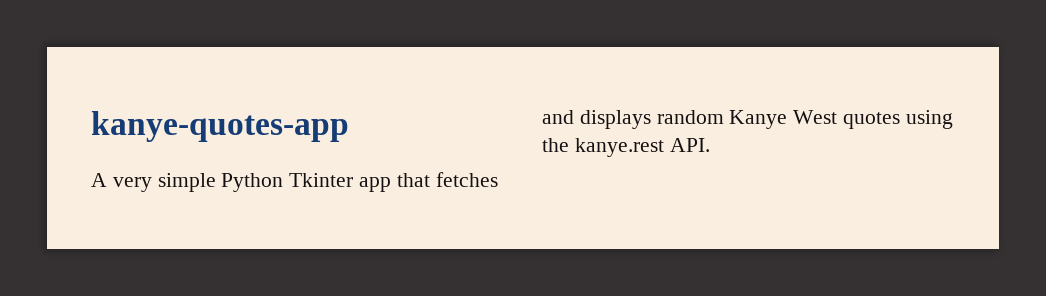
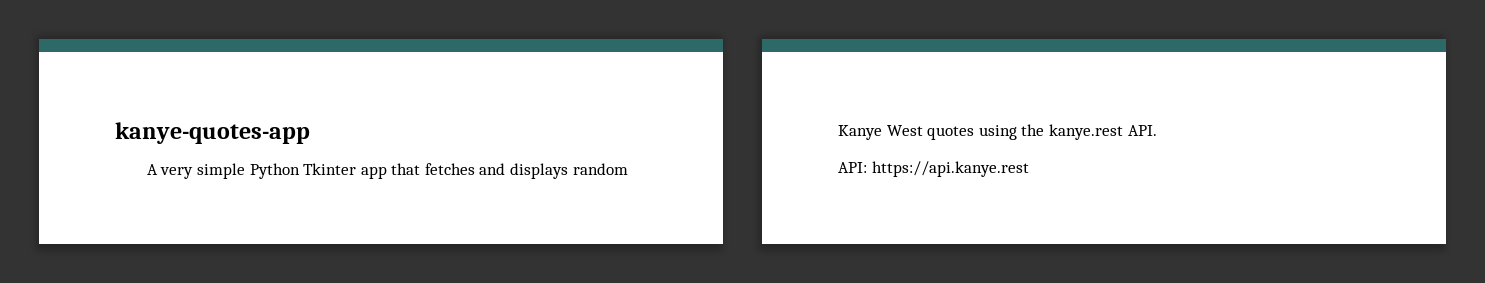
(710, 145) none -> [838,161,1029,177] // API: https://api.kanye.rest

